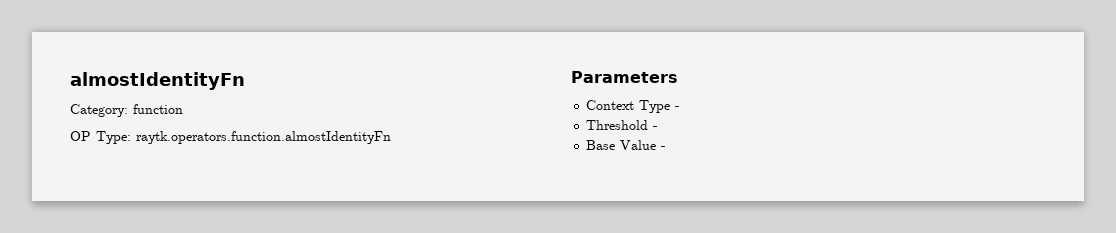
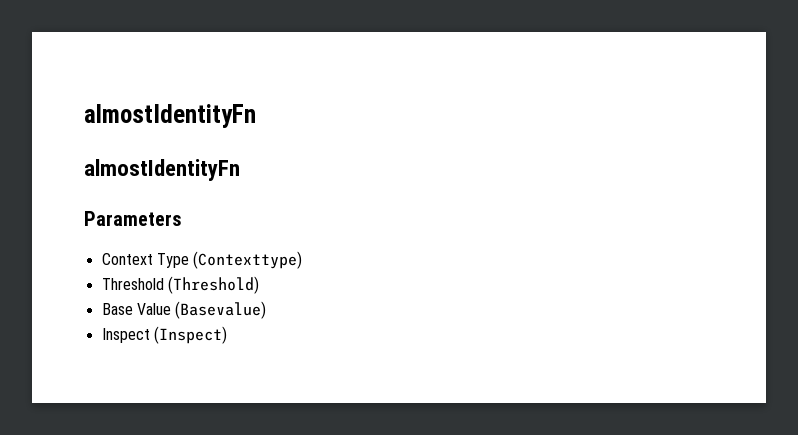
[70,72,245,90] [70,104,183,117] [70,131,391,144] almostIdentityFn // Category: function // OP Type: raytk.operators.function.almostIdentityFn -> [84,104,256,128] [84,159,240,181] almostIdentityFn // almostIdentityFn
[675,106,681,110] - -> [193,251,303,269] (Contexttype)
[653,126,659,130] - -> [167,276,259,294] (Threshold)
[661,146,667,150] - -> [175,301,267,319] [101,326,227,344] (Basevalue) // Inspect (Inspect)

